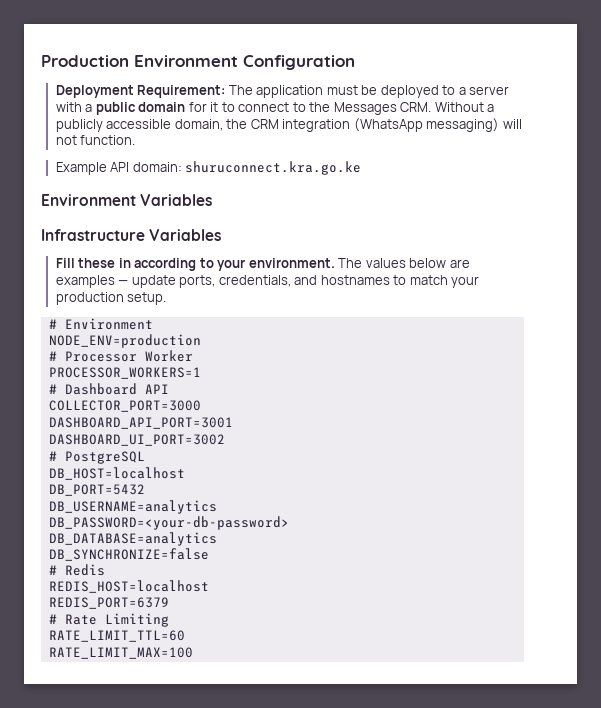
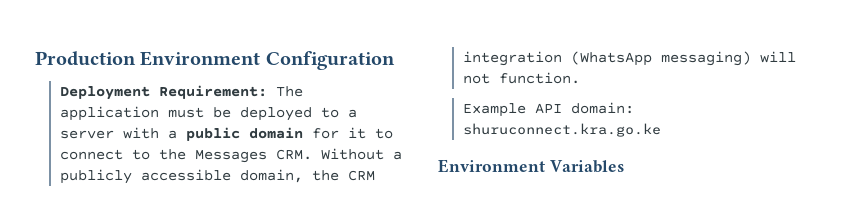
[41,229,222,241] [55,258,470,271] [55,275,480,288] [55,292,167,305] [48,318,153,330] [48,334,201,348] [48,350,193,362] [48,367,201,379] [48,383,169,395] [48,400,201,412] [48,417,233,429] [48,434,225,446] [48,451,145,464] [48,467,185,480] [48,484,145,496] [48,500,217,514] [48,516,289,530] [48,532,217,546] [48,548,209,561] [48,564,105,576] [48,580,209,593] [48,597,169,609] [48,613,169,627] [48,630,185,642] [48,647,193,659] // Infrastructure Variables // Fill these in according to your environment. The values below are examples — update ports, credentials, and hostnames to match your production setup. // # Environment // NODE_ENV=production // # Processor Worker // PROCESSOR_WORKERS=1 // # Dashboard API // COLLECTOR_PORT=3000 // DASHBOARD_API_PORT=3001 // DASHBOARD_UI_PORT=3002 // # PostgreSQL // DB_HOST=localhost // DB_PORT=5432 // DB_USERNAME=analytics // DB_PASSWORD=<your-db-password> // DB_DATABASE=analytics // DB_SYNCHRONIZE=false // # Redis // REDIS_HOST=localhost // REDIS_PORT=6379 // # Rate Limiting // RATE_LIMIT_TTL=60 // RATE_LIMIT_MAX=100 -> (624, 166) none

